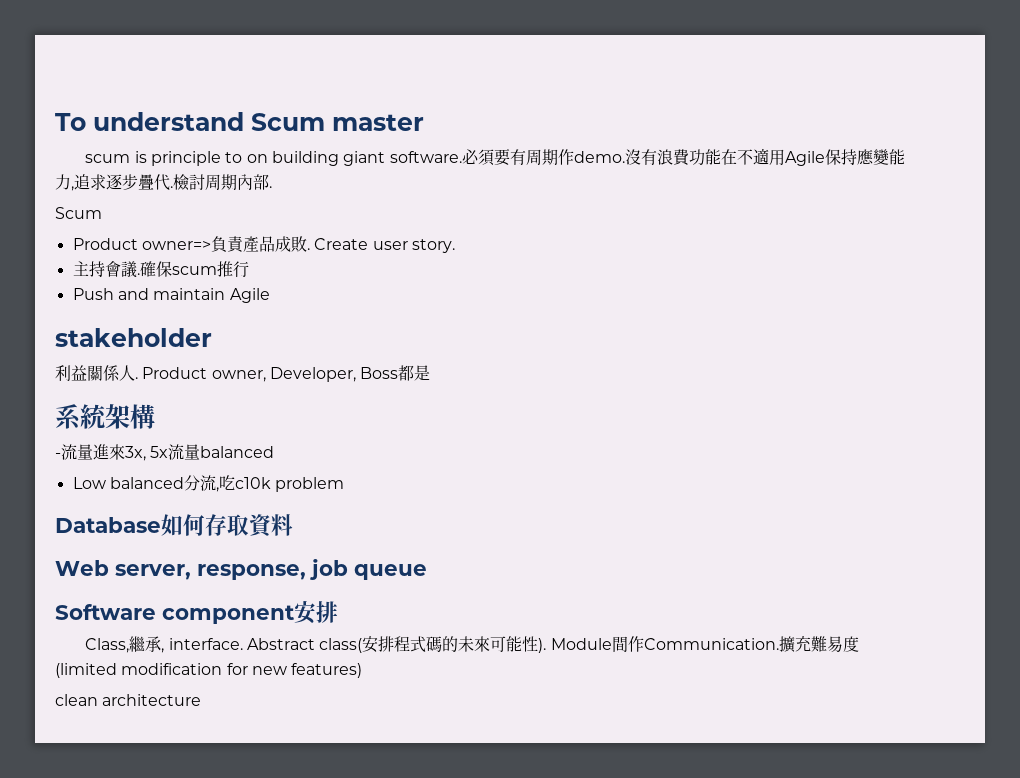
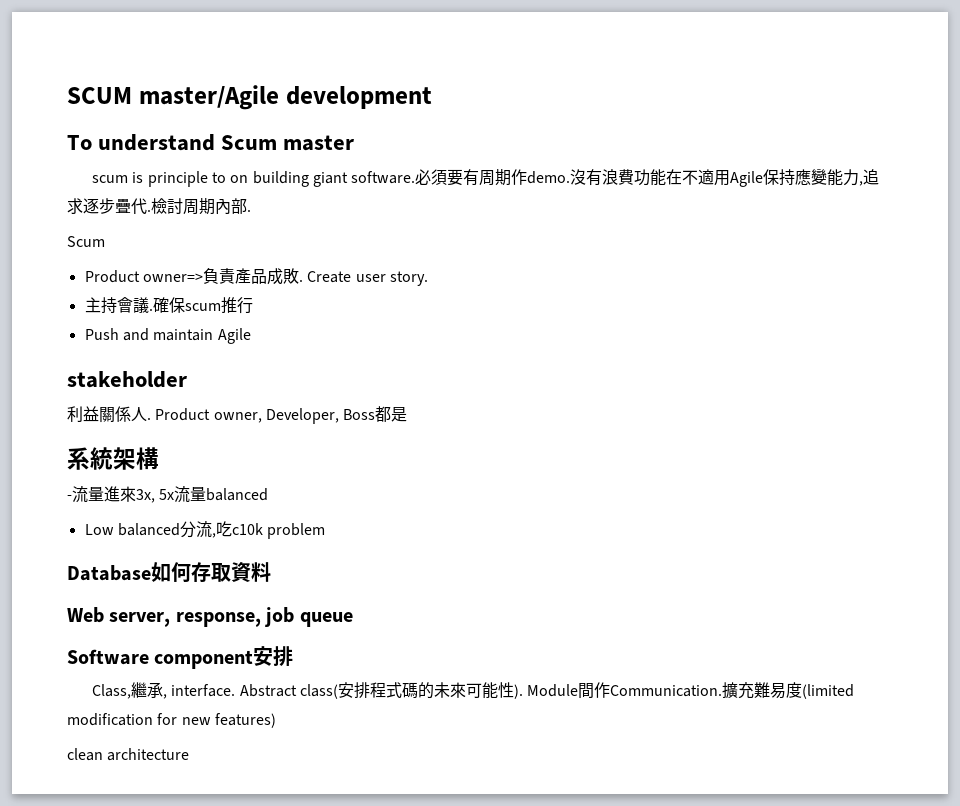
(55, 122) none -> [67,85,432,110] SCUM master/Agile development //

